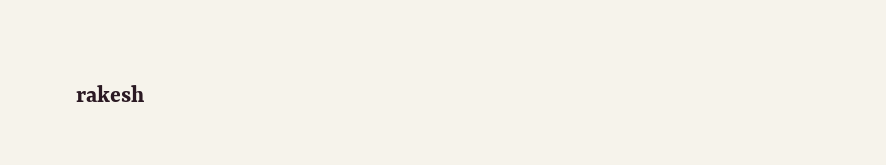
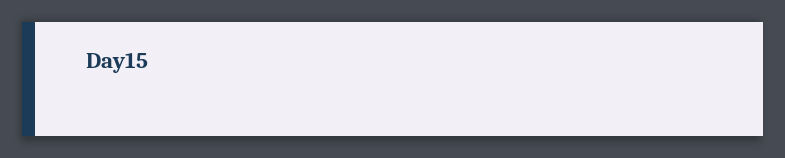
[76,85,144,102] rakesh -> [86,52,148,73] Day15

